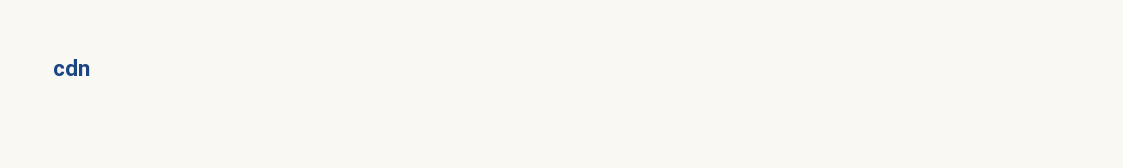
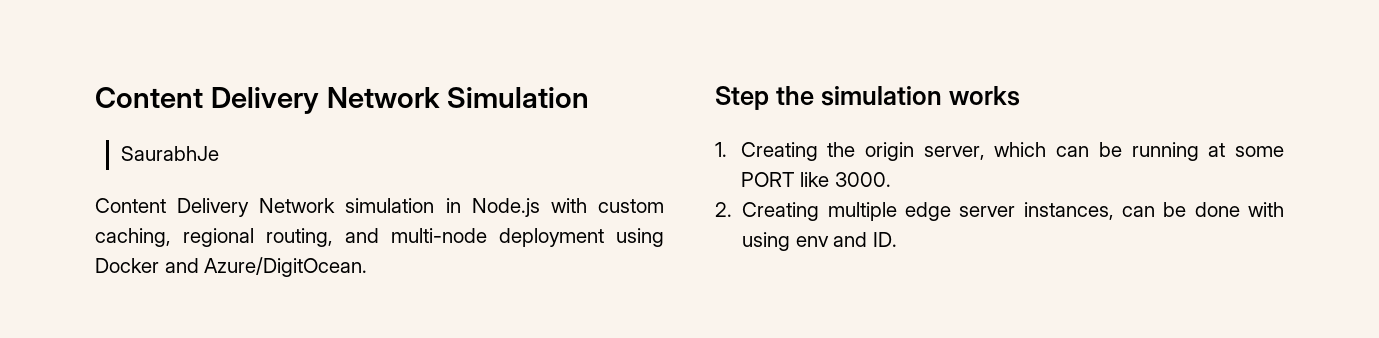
[53,59,90,76] cdn -> [95,87,590,114] [120,146,219,161] [95,198,665,217] [95,228,664,247] [95,257,368,277] [715,86,1020,110] [715,142,1284,161] [740,172,891,187] [715,202,1284,221] [742,232,897,251] Content Delivery Network Simulation // SaurabhJe // Content Delivery Network simulation in Node.js with custom caching, regional routing, and multi-node deployment using Docker and Azure/DigitOcean. // Step the simulation works // 1. Creating the origin server, which can be running at some PORT like 3000. // 2. Creating multiple edge server instances, can be done with using env and ID.

